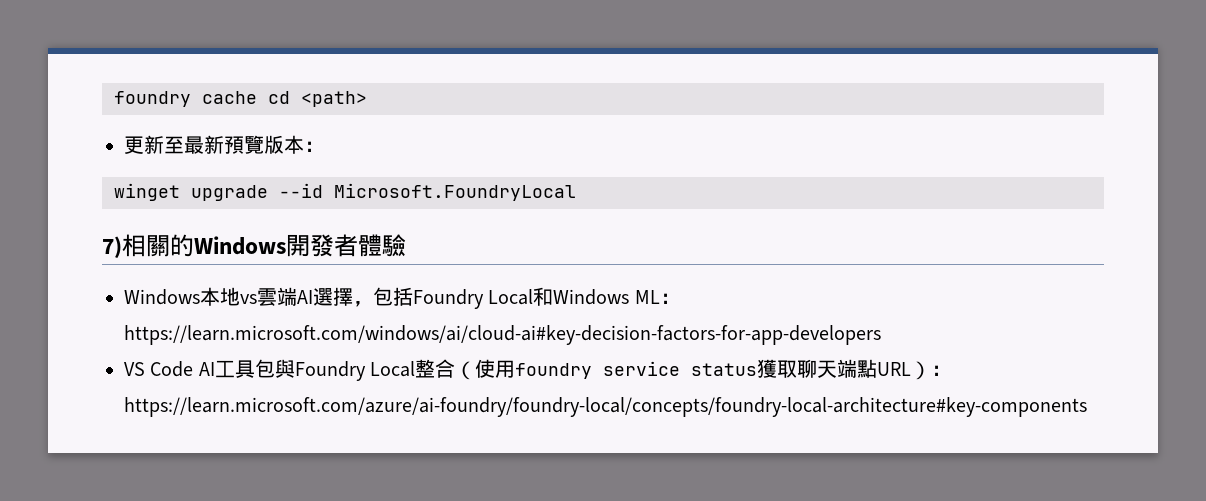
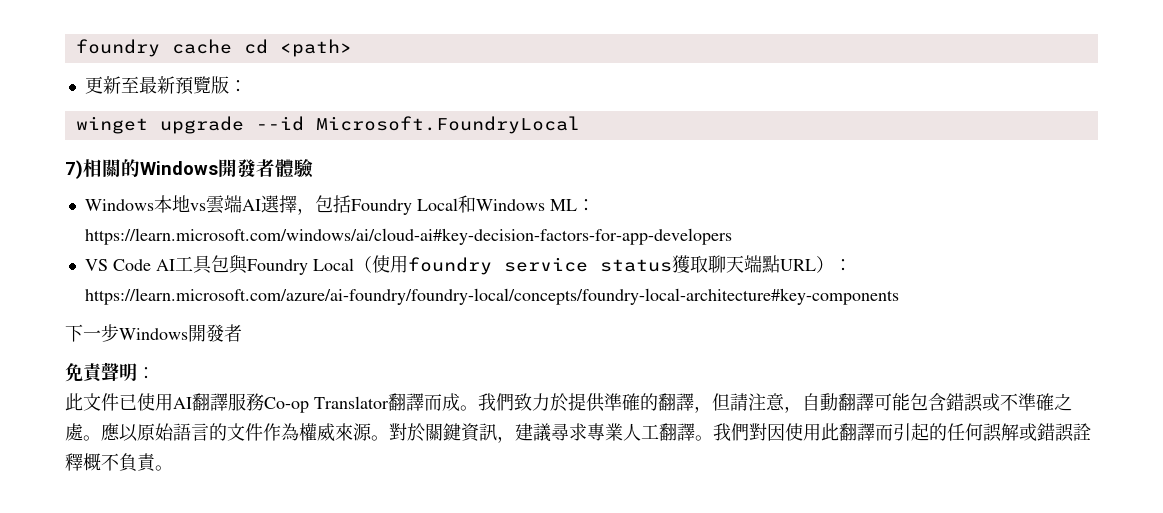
[284,135,304,154] 本 -> (229, 85) none
[415,359,456,378] 整合 -> (354, 264) none
(1087, 407) none -> [65,324,242,342] [65,362,155,383] [65,393,1072,413] [65,423,1091,443] [65,453,173,472] // 下一步Windows開發者 // 免責聲明： // 此文件已使用AI翻譯服務Co-op Translator翻譯而成。我們致力於提供準確的翻譯，但請注意，自動翻譯可能包含錯誤或不準確之處。應以原始語言的文件作為權威來源。對於關鍵資訊，建議尋求專業人工翻譯。我們對因使用此翻譯而引起的任何誤解或錯誤詮釋概不負責。

